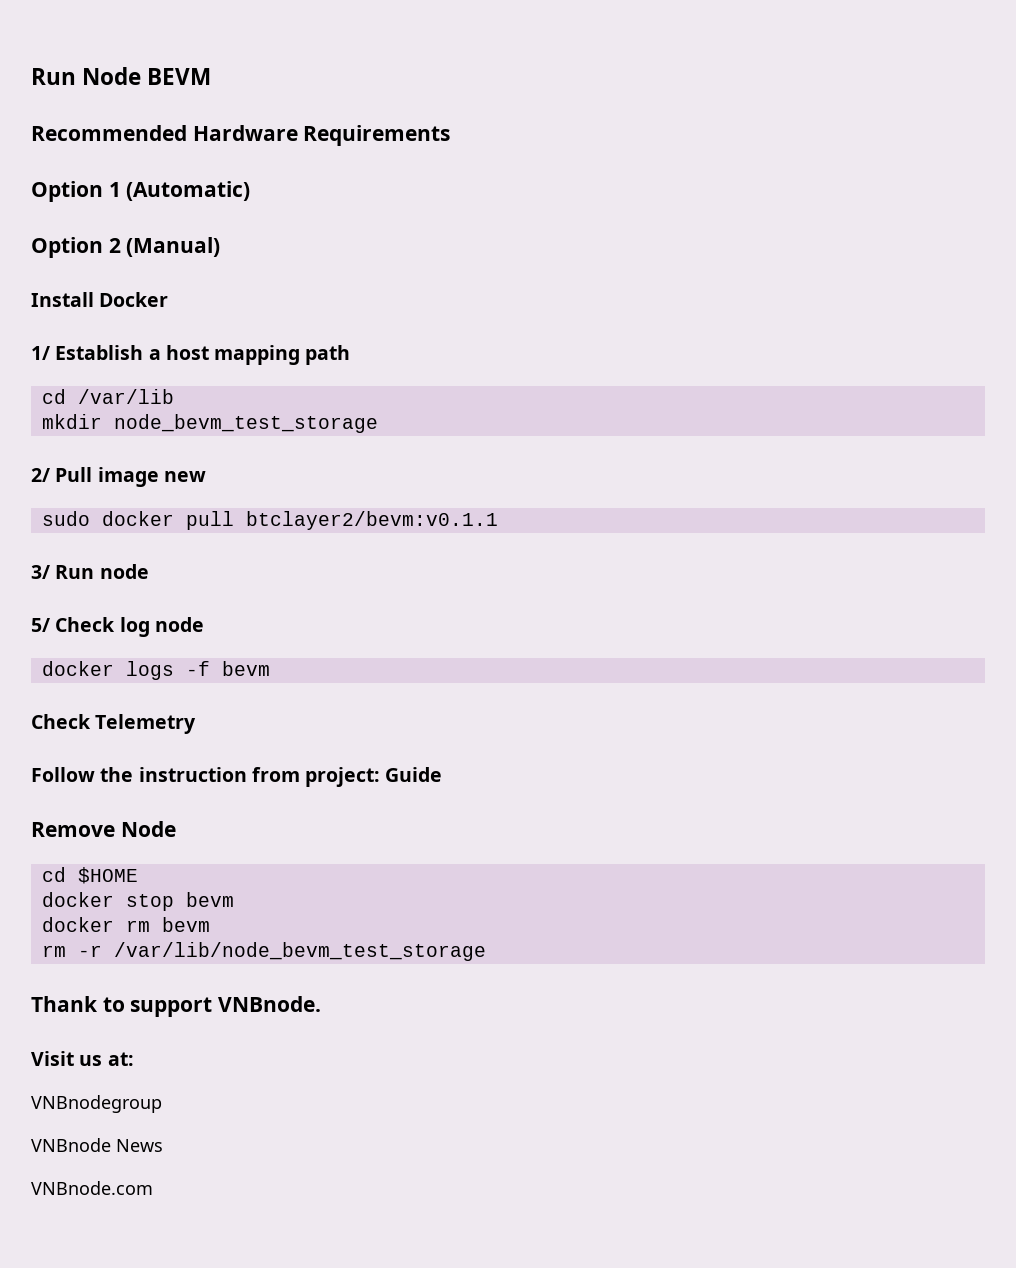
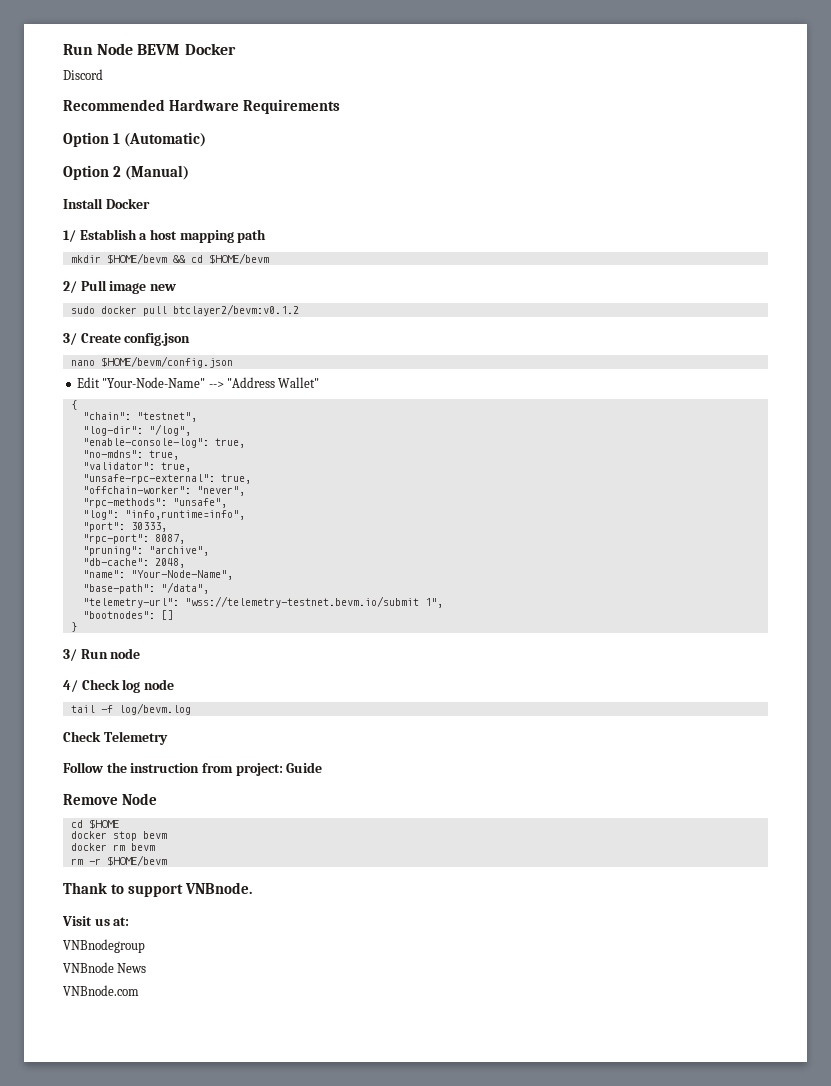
(212, 76) none -> [184,43,236,55] [63,69,103,80] Docker // Discord
[41,389,174,404] [41,414,378,433] cd /var/lib // mkdir node_bevm_test_storage -> [70,253,269,264] mkdir $HOME/bevm && cd $HOME/bevm
[245,511,498,530] btclayer2/bevm:v0.1.1 -> [172,304,299,316] [63,333,191,346] [70,356,233,368] [76,377,320,388] [70,400,77,410] [82,412,197,422] [82,424,191,436] [82,438,245,448] [82,450,179,460] [82,462,191,472] [82,474,251,484] [82,486,245,496] [82,498,227,508] [82,510,245,520] [82,522,167,532] [82,534,185,544] [82,546,209,556] [82,558,185,568] [82,570,233,580] [82,582,209,594] [82,596,443,608] [82,610,173,620] [70,622,77,632] btclayer2/bevm:v0.1.2 // 3/ Create config.json // nano $HOME/bevm/config.json // Edit "Your-Node-Name" --> "Address Wallet" // { // "chain": "testnet", // "log-dir": "/log", // "enable-console-log": true, // "no-mdns": true, // "validator": true, // "unsafe-rpc-external": true, // "offchain-worker": "never", // "rpc-methods": "unsafe", // "log": "info,runtime=info", // "port": 30333, // "rpc-port": 8087, // "pruning": "archive", // "db-cache": 2048, // "name": "Your-Node-Name", // "base-path": "/data", // "telemetry-url": "wss://telemetry-testnet.bevm.io/submit 1", // "bootnodes": [] // }
[31,618,50,632] 5/ -> [63,680,78,692] 4/
[41,661,270,680] docker logs -f bevm -> [70,703,191,715] tail -f log/bevm.log
[113,942,486,961] /var/lib/node_bevm_test_storage -> [106,855,167,866] $HOME/bevm

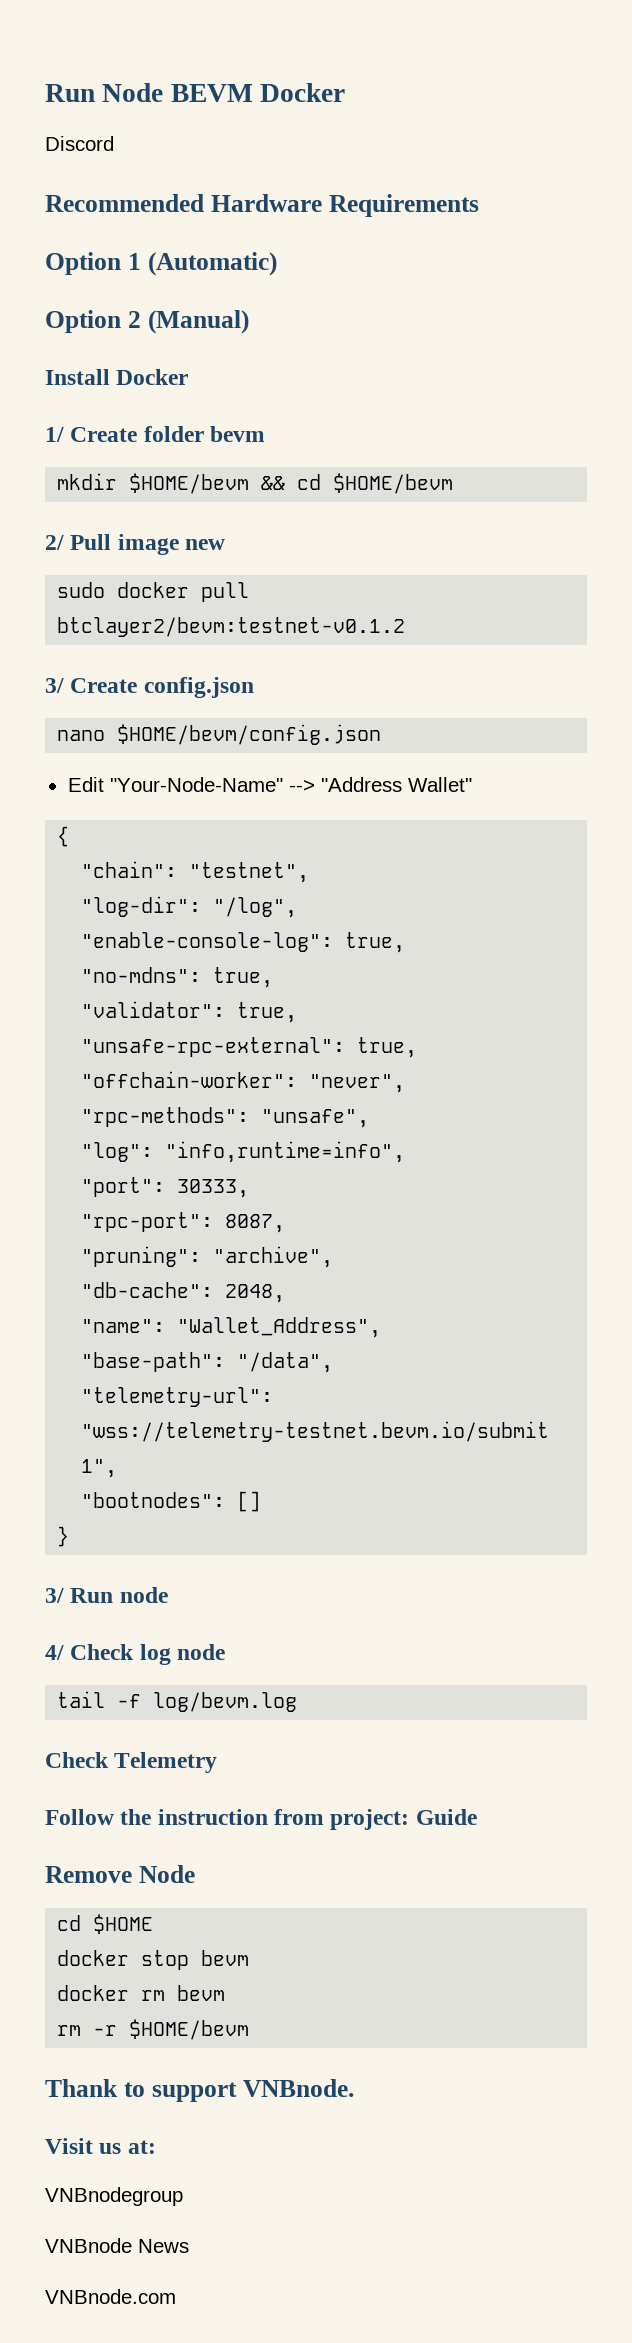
[79,229,267,243] Establish a host mapping path -> [70,426,266,442] Create folder bevm
[172,304,299,316] btclayer2/bevm:v0.1.2 -> [57,617,406,637] btclayer2/bevm:testnet-v0.1.2
[130,570,233,580] "Your-Node-Name", -> [177,1317,382,1338] "Wallet_Address",

